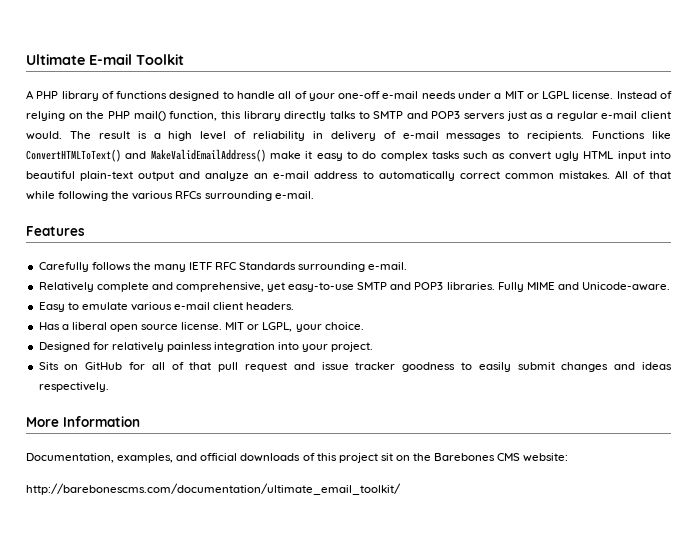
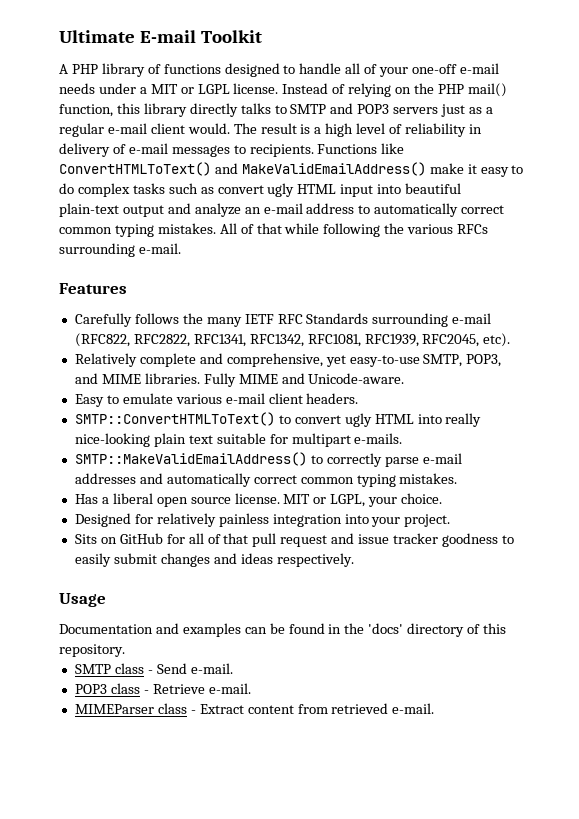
(554, 176) none -> [114,224,154,237] typing
[368,262,408,270] e-mail. -> [452,313,492,324] [74,333,511,347] e-mail (RFC822, RFC2822, RFC1341, RFC1342, RFC1081, RFC1939, RFC2045, etc).
[357,282,444,290] SMTP and POP3 -> [423,354,502,367] [74,373,141,384] SMTP, POP3, and MIME
(295, 306) none -> [74,412,482,427] [74,433,403,447] [74,452,462,467] [74,473,458,487] // SMTP::ConvertHTMLToText() to convert ugly HTML into really nice-looking plain text suitable for multipart e-mails. // SMTP::MakeValidEmailAddress() to correctly parse e-mail addresses and automatically correct common typing mistakes.
[26,416,140,427] [26,453,569,463] [26,483,401,495] More Information // Documentation, examples, and official downloads of this project sit on the Barebones CMS website: // http://barebonescms.com/documentation/ultimate_email_toolkit/ -> [59,593,106,607] [59,623,507,637] [59,644,125,657] [74,663,233,674] [74,683,251,694] [74,703,435,714] Usage // Documentation and examples can be found in the 'docs' directory of this repository. // SMTP class - Send e-mail. // POP3 class - Retrieve e-mail. // MIMEParser class - Extract content from retrieved e-mail.

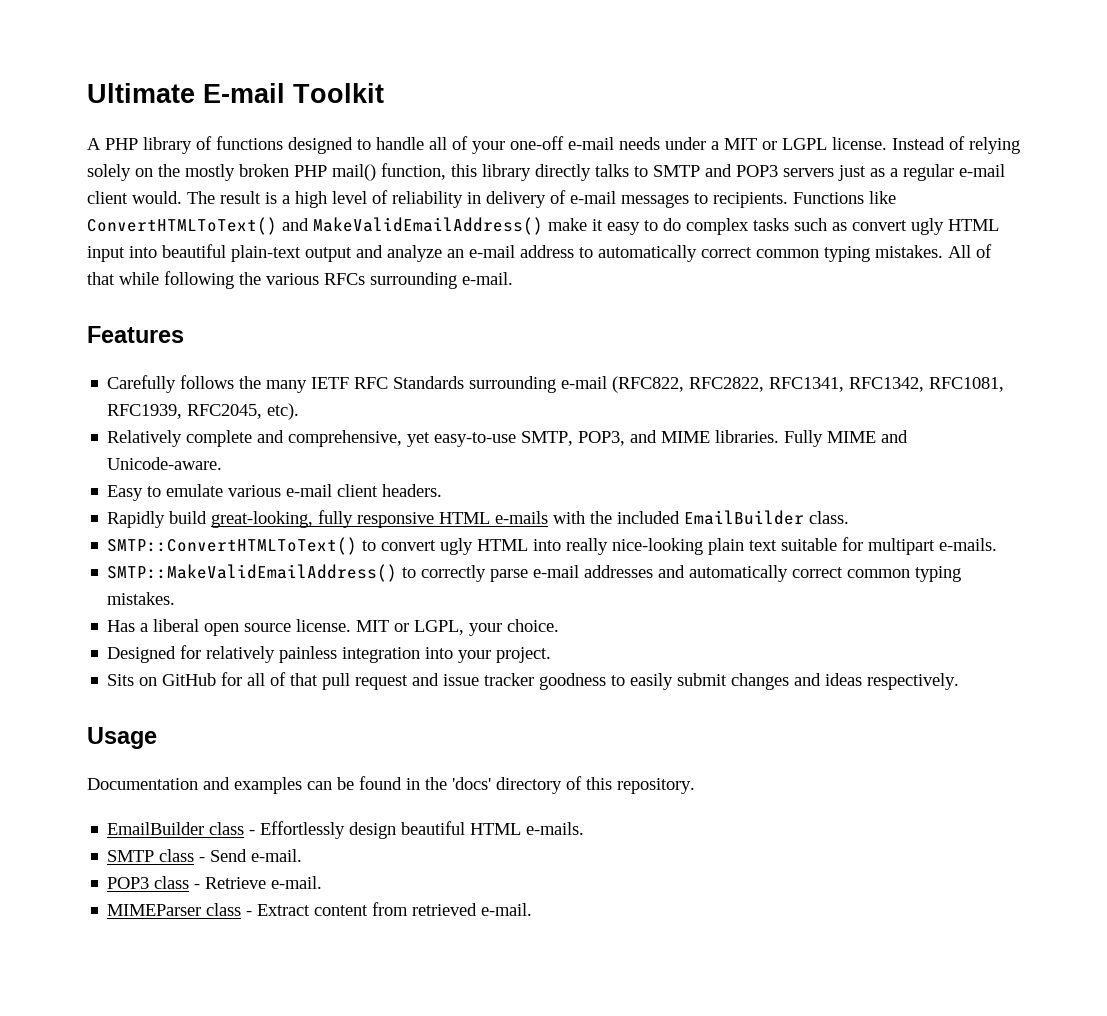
(392, 90) none -> [87,164,131,181] solely
(435, 88) none -> [185,164,289,181] mostly broken
(359, 398) none -> [107,510,850,528] // Rapidly build great-looking, fully responsive HTML e-mails with the included EmailBuilder class.
(125, 650) none -> [107,821,585,839] // EmailBuilder class - Effortlessly design beautiful HTML e-mails.

